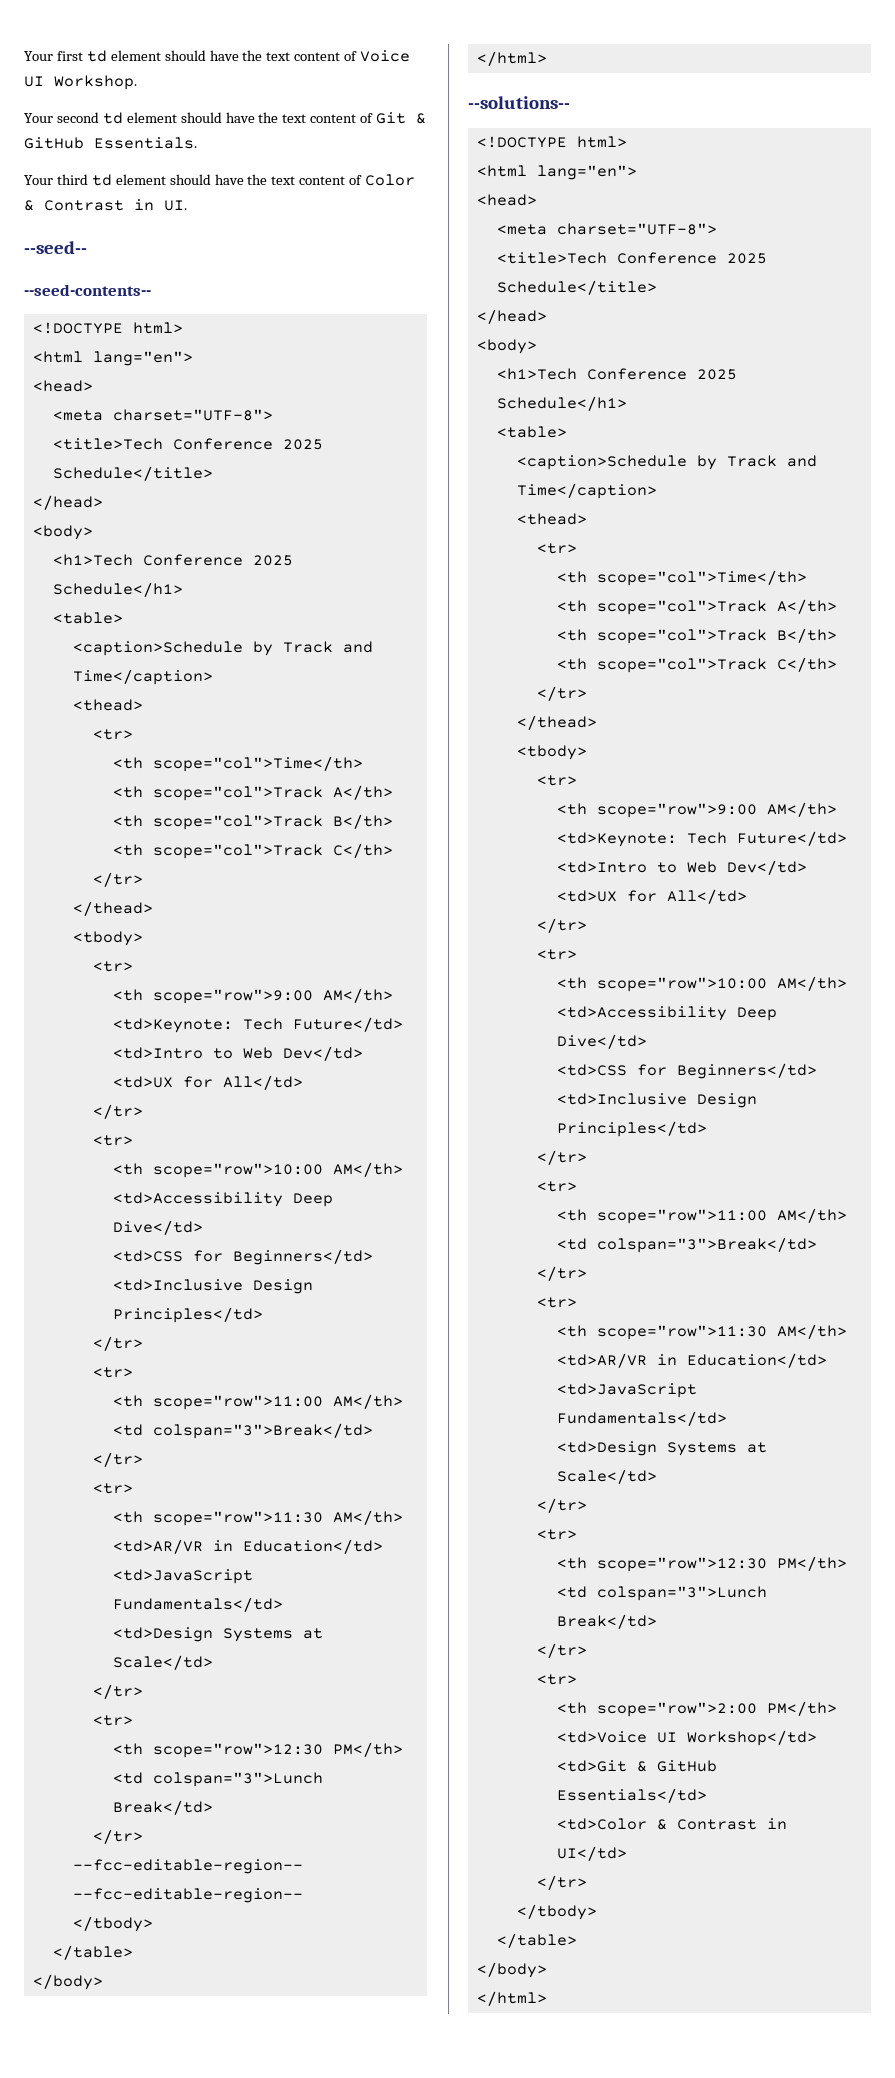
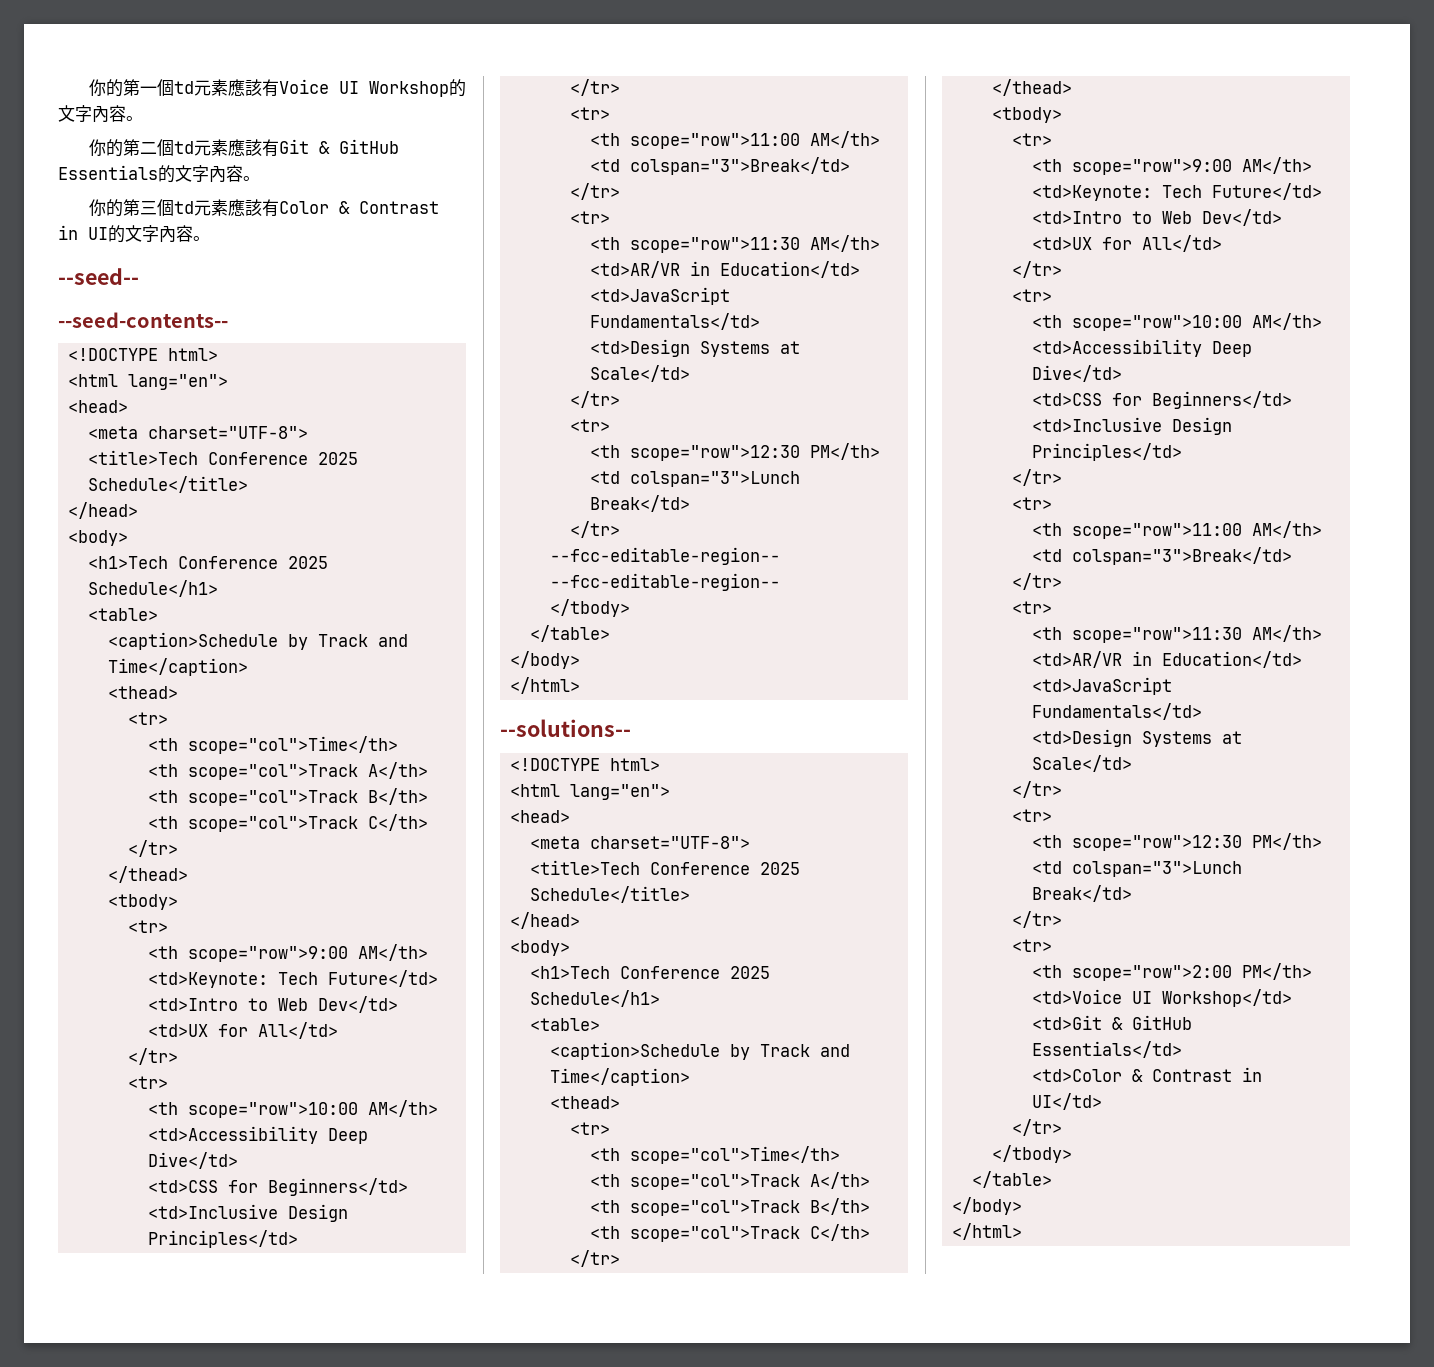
[24,50,411,62] [24,75,137,90] [24,112,427,124] [24,137,197,149] [24,174,416,186] [24,199,187,211] Your first td element should have the text content of Voice UI Workshop. // Your second td element should have the text content of Git & GitHub Essentials. // Your third td element should have the text content of Color & Contrast in UI. -> [88,79,466,97] [58,105,143,123] [88,139,399,157] [58,165,260,183] [88,199,439,217] [58,225,210,243] 你的第一個td元素應該有Voice UI Workshop的文字內容。 // 你的第二個td元素應該有Git & GitHub Essentials的文字內容。 // 你的第三個td元素應該有Color & Contrast in UI的文字內容。

